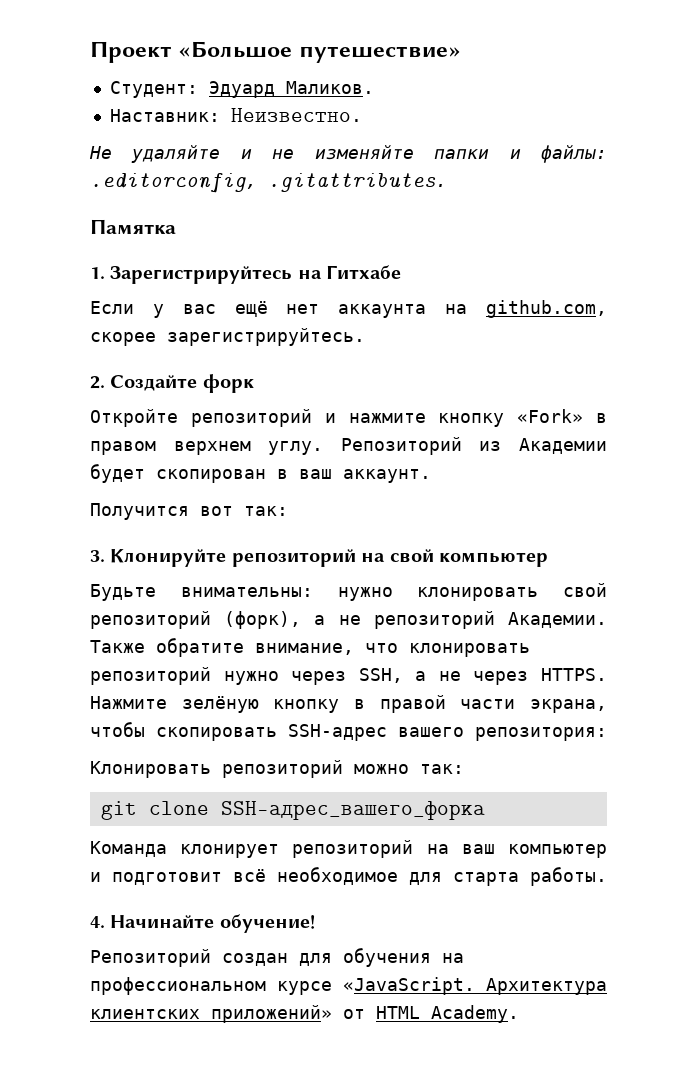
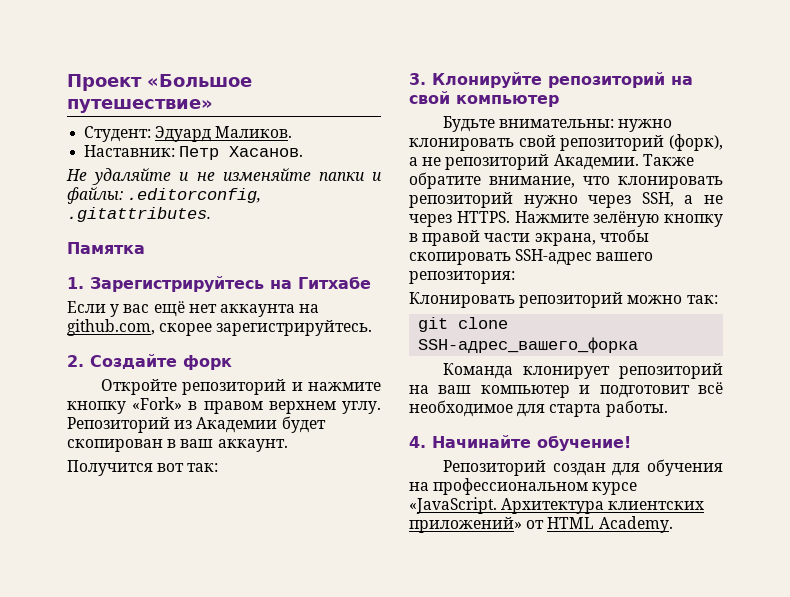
[230,108,362,122] Неизвестно. -> [179,146,304,160] Петр Хасанов.

